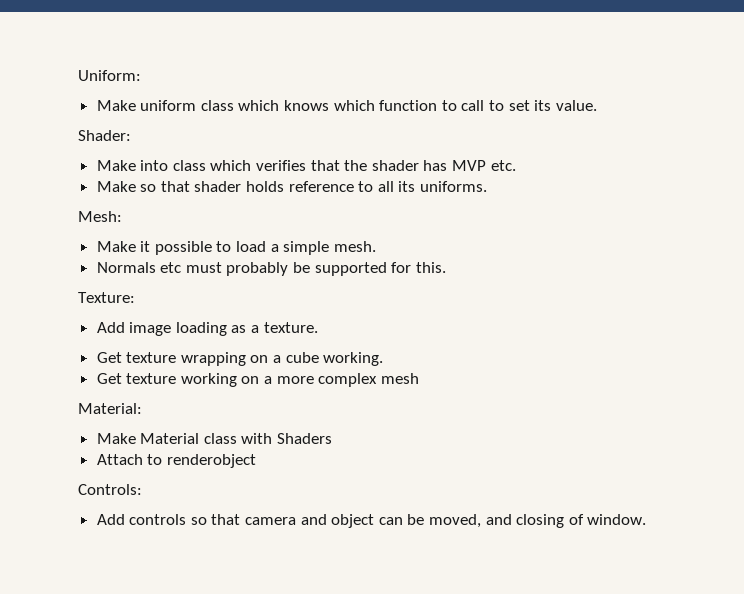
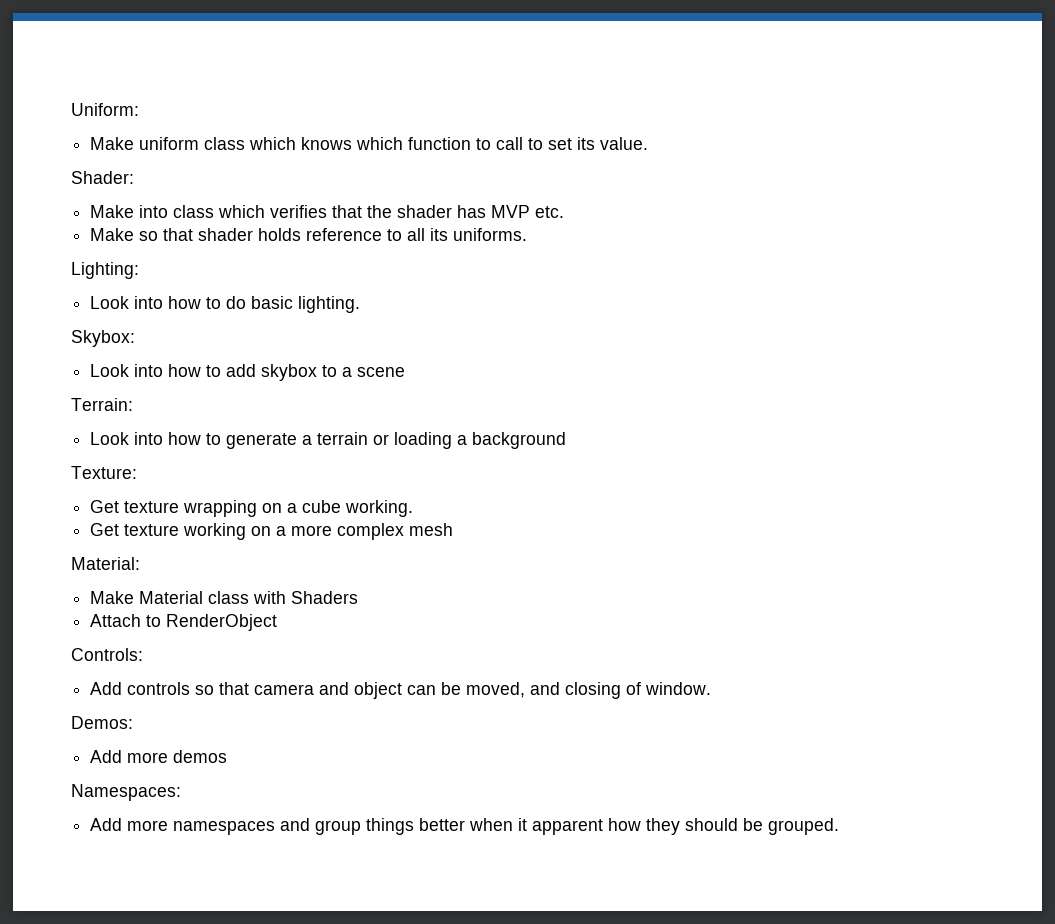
[78,211,122,222] [96,241,376,255] [96,262,446,276] [78,292,135,303] [96,322,318,336] Mesh: // Make it possible to load a simple mesh. // Normals etc must probably be supported for this. // Texture: // Add image loading as a texture. -> [71,262,139,279] [90,296,361,313] [71,330,135,347] [90,364,406,381] [71,398,133,411] [90,432,567,449] [71,466,137,479] Lighting: // Look into how to do basic lighting. // Skybox: // Look into how to add skybox to a scene // Terrain: // Look into how to generate a terrain or loading a background // Texture:
[166,454,256,468] renderobject -> [166,614,278,631] RenderObject
(647, 519) none -> [71,716,133,729] [90,750,228,763] [71,784,181,801] [90,818,840,835] // Demos: // Add more demos // Namespaces: // Add more namespaces and group things better when it apparent how they should be grouped.

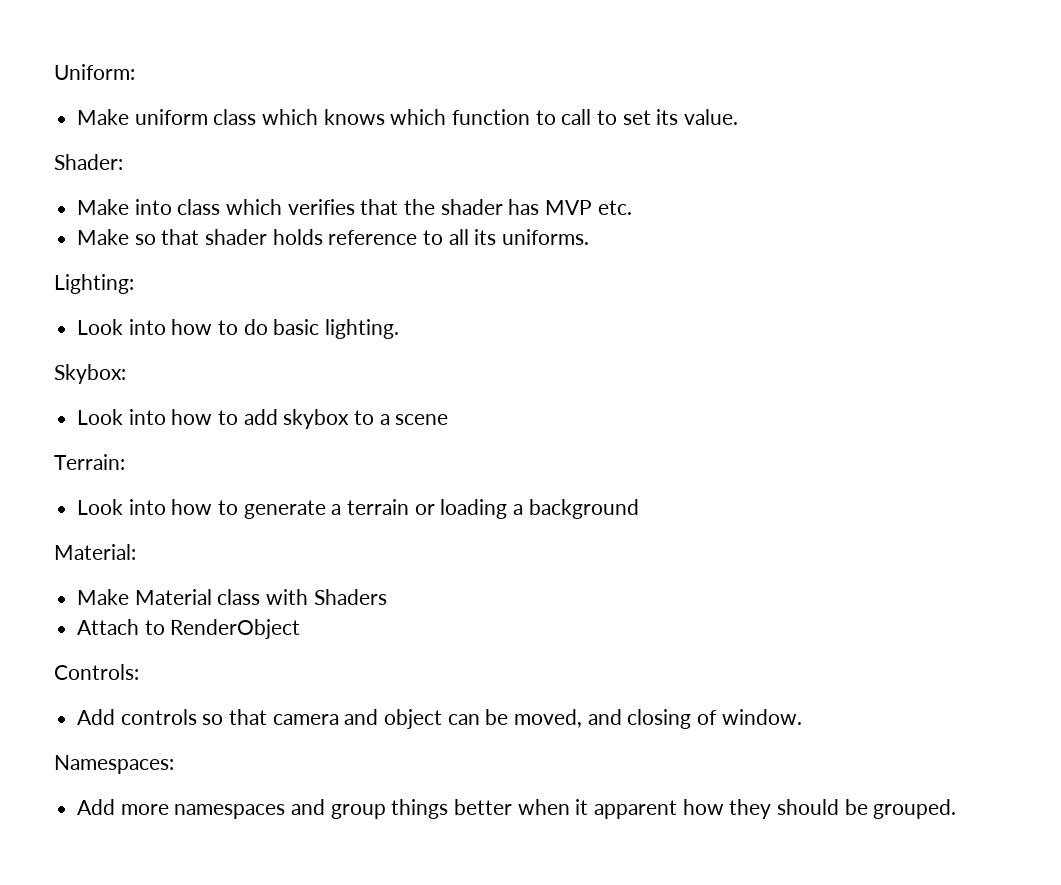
[71,466,137,479] [90,500,414,517] [90,523,454,540] // Texture: // Get texture wrapping on a cube working. // Get texture working on a more complex mesh -> (639, 509) none
[71,716,133,729] [90,750,228,763] // Demos: // Add more demos -> (802, 717) none

